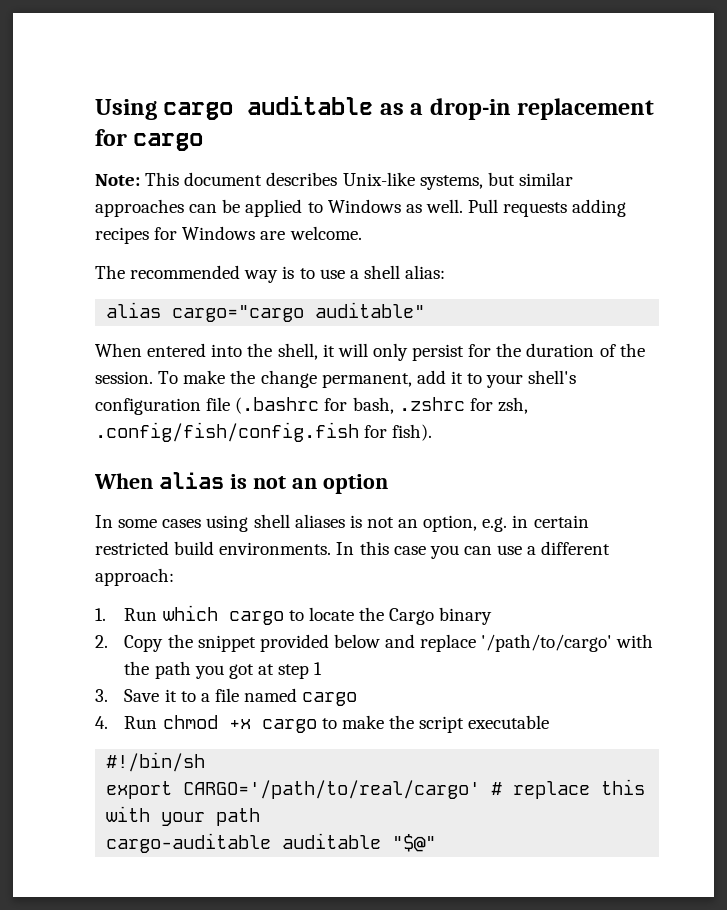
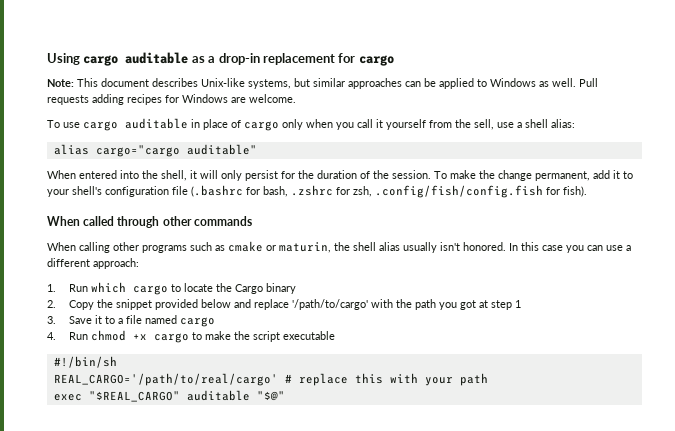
[95,265,315,283] The recommended way is to -> [47,118,494,131] To use cargo auditable in place of cargo only when you call it yourself from the sell,
[158,472,388,494] [95,514,589,532] [95,541,332,555] alias is not an option // In some cases using shell aliases is not an option, e.g. in certain restricted build environments. -> [83,216,252,228] [47,241,506,253] called through other commands // When calling other programs such as cmake or maturin, the shell alias usually isn't honored.
[106,780,481,799] export CARGO='/path/to/real/cargo' -> [53,373,278,386] REAL_CARGO='/path/to/real/cargo'
[106,833,272,853] cargo-auditable -> [53,391,180,402] exec "$REAL_CARGO"

